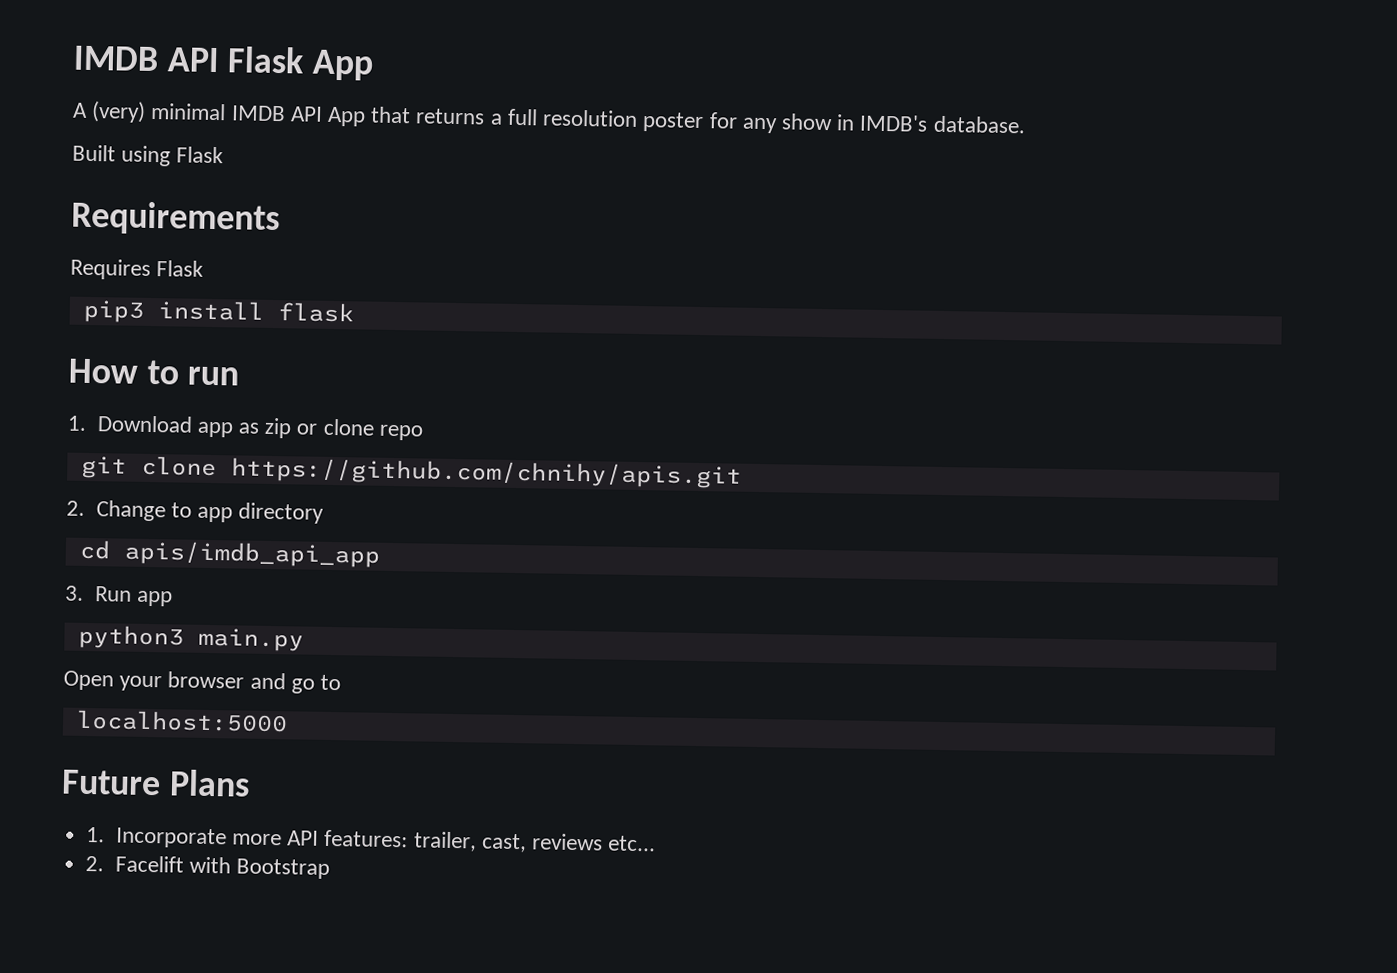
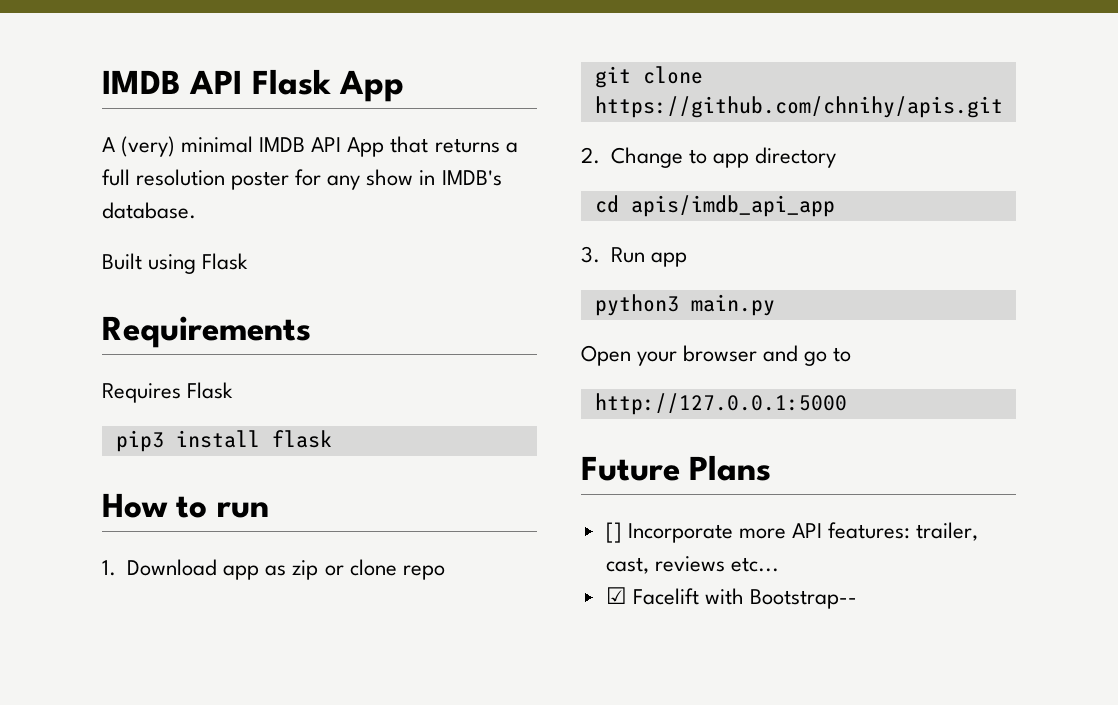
[75,709,288,733] localhost:5000 -> [594,393,847,415] http://127.0.0.1:5000
[86,827,106,843] 1. -> [605,522,622,543] []
[85,855,105,872] 2. -> [605,587,627,604] ☑
[236,858,331,880] Bootstrap -> [749,589,857,609] Bootstrap--

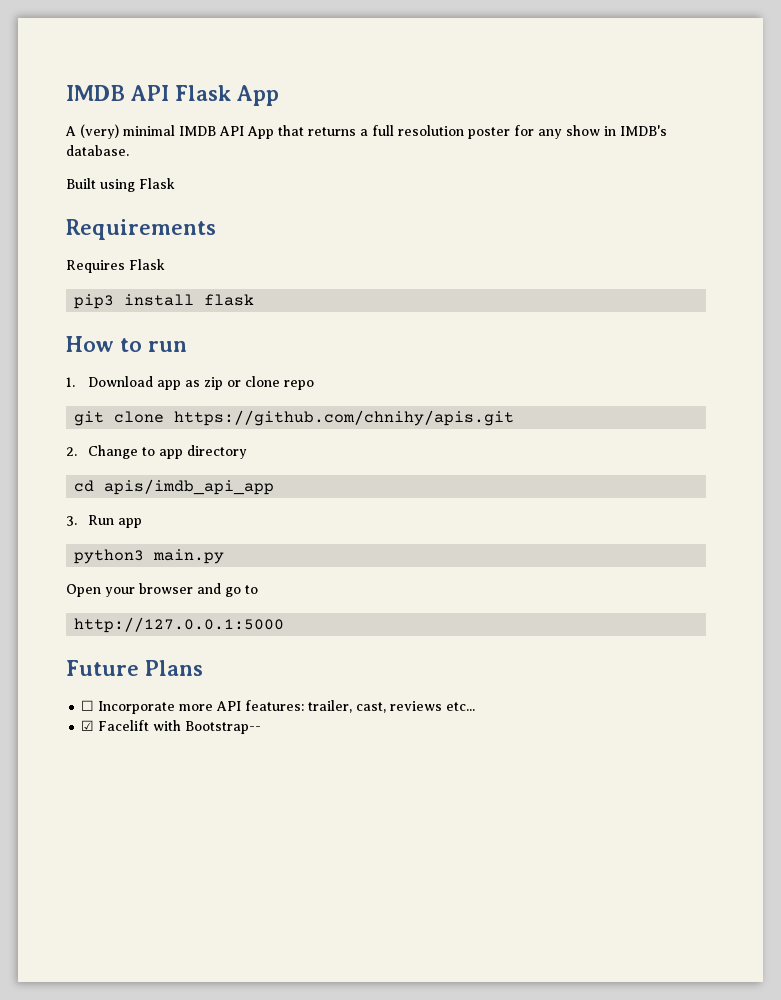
[605,522,622,543] [] -> [81,700,95,711] ☐

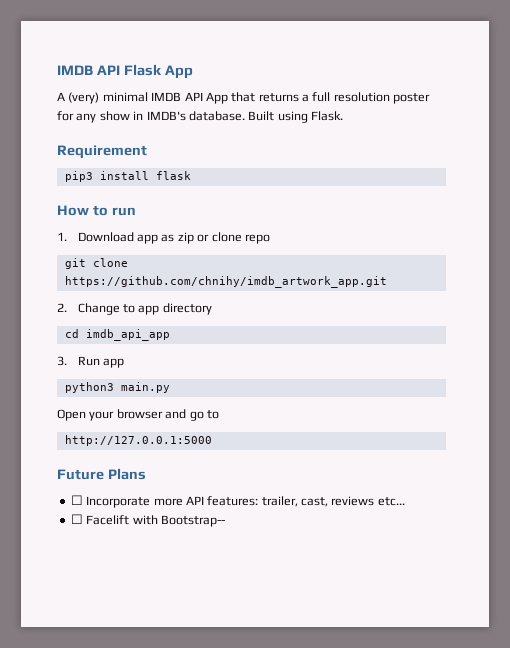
(129, 150) // -> (245, 116) none
[139,178,175,189] [66,219,216,240] [66,259,165,273] Flask // Requirements // Requires Flask -> [311,111,343,121] [57,145,147,159] Flask. // Requirement
[174,410,515,426] https://github.com/chnihy/apis.git -> [64,276,387,288] https://github.com/chnihy/imdb_artwork_app.git
[104,479,275,495] apis/imdb_api_app -> [85,329,170,341] imdb_api_app
[81,720,95,731] ☑ -> [70,514,83,524] ☐

